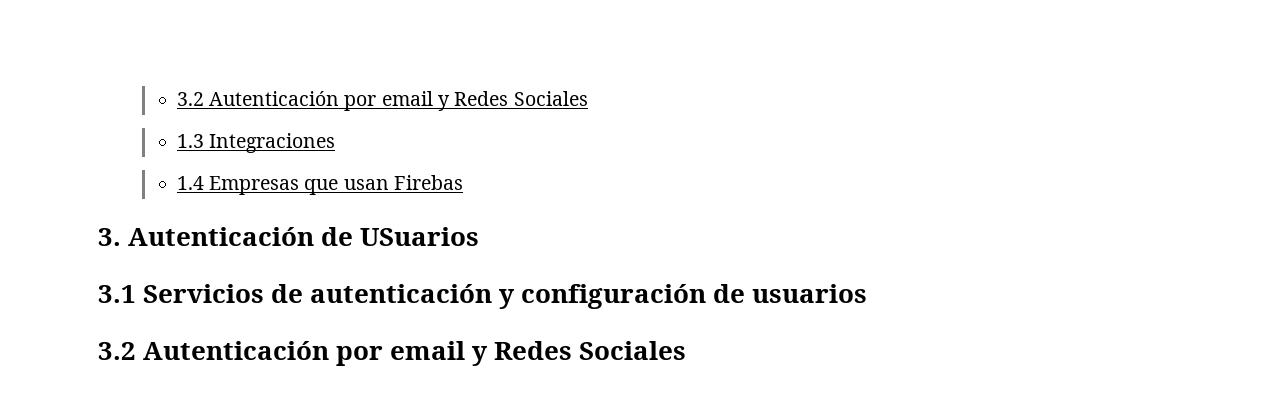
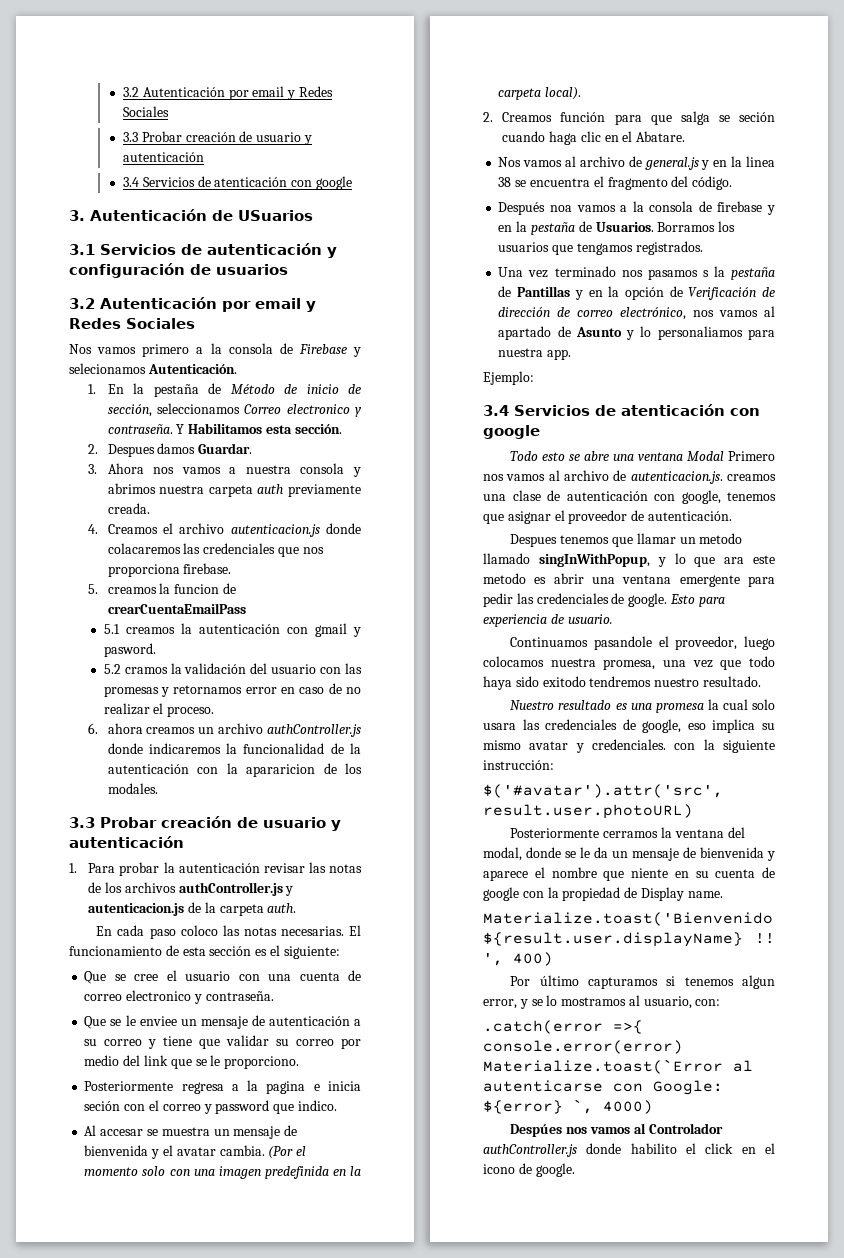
[176,91,588,111] [176,133,336,153] [176,175,464,195] 3.2 Autenticación por email y Redes Sociales // 1.3 Integraciones // 1.4 Empresas que usan Firebas -> [122,86,333,100] [122,106,169,117] [122,131,312,145] [122,152,204,162] [122,176,352,190] 3.2 Autenticación por email y Redes Sociales // 3.3 Probar creación de usuario y autenticación // 3.4 Servicios de atenticación con google
(687, 350) none -> [69,343,361,357] [69,363,237,374] [88,383,361,397] [107,403,362,417] [107,423,342,434] [88,443,253,457] [88,463,361,477] [107,483,361,497] [107,503,150,514] [88,523,361,537] [107,543,324,557] [107,563,232,577] [88,583,236,594] [107,603,246,614] [103,623,361,637] [103,643,156,657] [103,663,362,674] [103,683,361,697] [103,703,215,717] [88,723,361,737] [107,743,361,754] [107,763,363,777] [107,783,158,794] [69,816,341,831] [69,836,184,848] [69,862,362,876] [88,882,294,896] [88,902,297,916] [96,925,362,939] [69,945,340,959] [84,970,361,984] [84,990,274,1004] [84,1015,361,1029] [84,1035,361,1049] [84,1055,300,1069] [84,1080,362,1094] [84,1100,337,1114] [84,1125,298,1139] [84,1145,307,1159] [84,1166,361,1179] [498,87,582,100] [483,111,775,125] [502,131,686,145] [498,156,776,170] [498,176,733,190] [498,201,775,215] [498,221,736,235] [498,241,703,255] [498,266,775,280] [498,286,775,300] [498,306,775,320] [498,326,775,340] [498,348,572,360] [483,371,534,385] [483,404,760,416] [483,425,540,439] [510,451,775,461] [483,470,776,484] [483,490,776,504] [483,510,732,524] [510,533,743,547] [483,553,775,567] [483,573,775,587] [483,593,725,607] [483,614,613,627] [510,636,775,650] [483,656,775,670] [483,676,761,690] [510,699,775,713] [483,719,775,733] [483,739,775,753] [483,760,554,770] [483,784,723,798] [483,804,693,819] [510,827,745,838] [483,847,775,861] [483,867,775,881] [483,887,723,901] [483,912,773,926] [483,932,775,947] [483,952,553,966] [510,975,775,989] [483,995,721,1009] [483,1020,643,1034] [483,1040,683,1054] [483,1059,753,1074] [483,1080,723,1095] [483,1099,653,1114] [510,1123,723,1137] [483,1143,775,1157] [483,1163,575,1177] // Nos vamos primero a la consola de Firebase y selecionamos Autenticación. // 1. En la pestaña de Método de inicio de sección, seleccionamos Correo electronico y contraseña. Y Habilitamos esta sección. // 2. Despues damos Guardar. // 3. Ahora nos vamos a nuestra consola y abrimos nuestra carpeta auth previamente creada. // 4. Creamos el archivo autenticacion.js donde colacaremos las credenciales que nos proporciona firebase. // 5. creamos la funcion de crearCuentaEmailPass // 5.1 creamos la autenticación con gmail y pasword. // 5.2 cramos la validación del usuario con las promesas y retornamos error en caso de no realizar el proceso. // 6. ahora creamos un archivo authController.js donde indicaremos la funcionalidad de la autenticación con la apararicion de los modales. // 3.3 Probar creación de usuario y autenticación // 1. Para probar la autenticación revisar las notas de los archivos authController.js y autenticacion.js de la carpeta auth. // En cada paso coloco las notas necesarias. El funcionamiento de esta sección es el siguiente: // Que se cree el usuario con una cuenta de correo electronico y contraseña. // Que se le enviee un mensaje de autenticación a su correo y tiene que validar su correo por medio del link que se le proporciono. // Posteriormente regresa a la pagina e inicia seción con el correo y password que indico. // Al accesar se muestra un mensaje de bienvenida y el avatar cambia. (Por el momento solo con una imagen predefinida en la carpeta local). // 2. Creamos función para que salga se seción cuando haga clic en el Abatare. // Nos vamos al archivo de general.js y en la linea 38 se encuentra el fragmento del código. // Después noa vamos a la consola de firebase y en la pestaña de Usuarios. Borramos los usuarios que tengamos registrados. // Una vez terminado nos pasamos s la pestaña de Pantillas y en la opción de Verificación de dirección de correo electrónico, nos vamos al apartado de Asunto y lo personaliamos para nuestra app. // Ejemplo: // 3.4 Servicios de atenticación con google // Todo esto se abre una ventana Modal Primero nos vamos al archivo de autenticacion.js. creamos una clase de autenticación con google, tenemos que asignar el proveedor de autenticación. // Despues tenemos que llamar un metodo llamado singInWithPopup, y lo que ara este metodo es abrir una ventana emergente para pedir las credenciales de google. Esto para experiencia de usuario. // Continuamos pasandole el proveedor, luego colocamos nuestra promesa, una vez que todo haya sido exitodo tendremos nuestro resultado. // Nuestro resultado es una promesa la cual solo usara las credenciales de google, eso implica su mismo avatar y credenciales. con la siguiente instrucción: // $('#avatar').attr('src', result.user.photoURL) // Posteriormente cerramos la ventana del modal, donde se le da un mensaje de bienvenida y aparece el nombre que niente en su cuenta de google con la propiedad de Display name. // Materialize.toast('Bienvenido ${result.user.displayName} !! ', 400) // Por último capturamos si tenemos algun error, y se lo mostramos al usuario, con: // .catch(error =>{ console.error(error) Materialize.toast(`Error al autenticarse con Google: ${error} `, 4000) // Despúes nos vamos al Controlador authController.js donde habilito el click en el icono de google.

